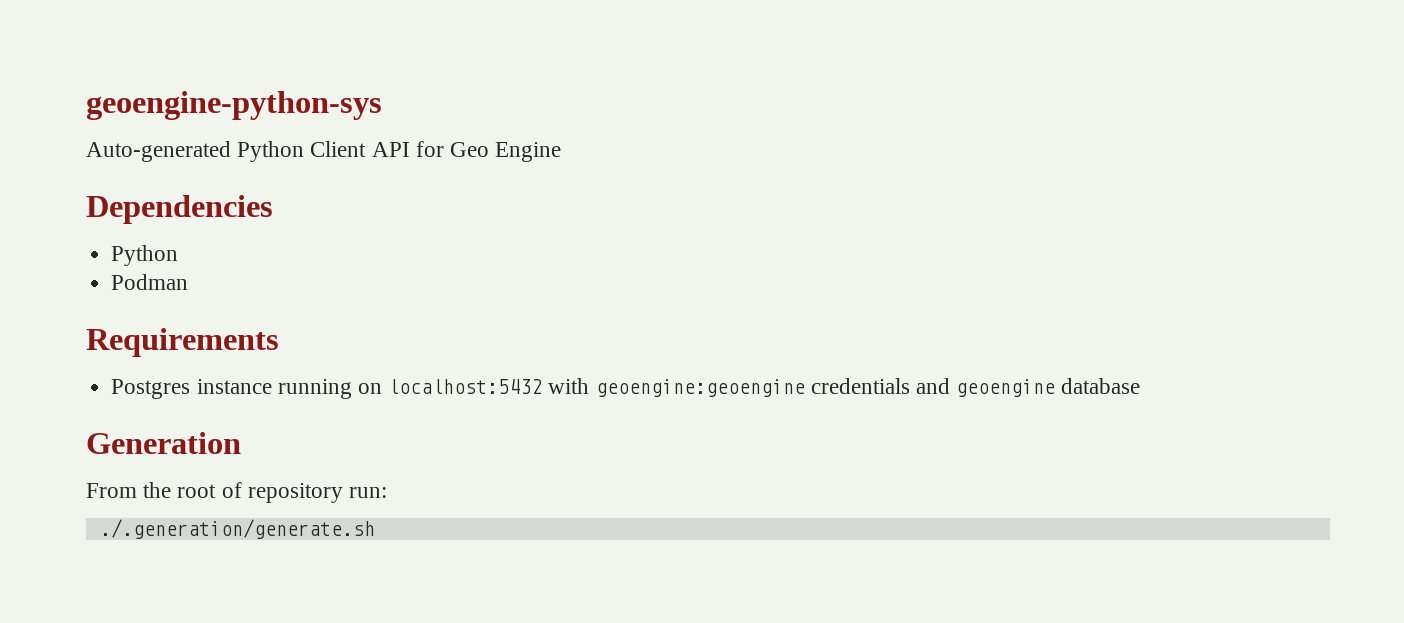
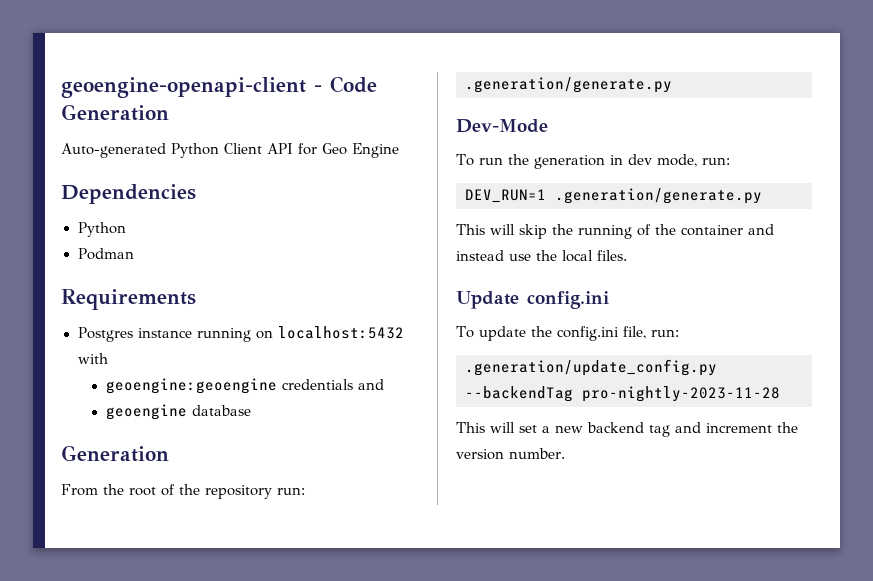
[86,91,382,120] geoengine-python-sys -> [61,76,377,98] [61,104,169,121] geoengine-openapi-client - Code Generation
(590, 386) none -> (108, 358) //
(950, 386) none -> (384, 384) //
(242, 490) none -> [179,484,200,495] the
[99,519,375,539] ./.generation/generate.sh -> [465,77,672,93] [456,119,548,133] [456,154,730,169] [465,188,762,204] [456,224,774,239] [456,250,627,262] [456,291,609,309] [456,326,679,341] [465,359,717,376] [465,386,780,402] [456,422,798,437] [456,448,565,460] .generation/generate.py // Dev-Mode // To run the generation in dev mode, run: // DEV_RUN=1 .generation/generate.py // This will skip the running of the container and instead use the local files. // Update config.ini // To update the config.ini file, run: // .generation/update_config.py --backendTag pro-nightly-2023-11-28 // This will set a new backend tag and increment the version number.

